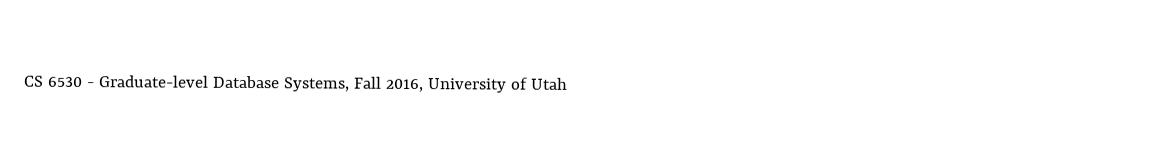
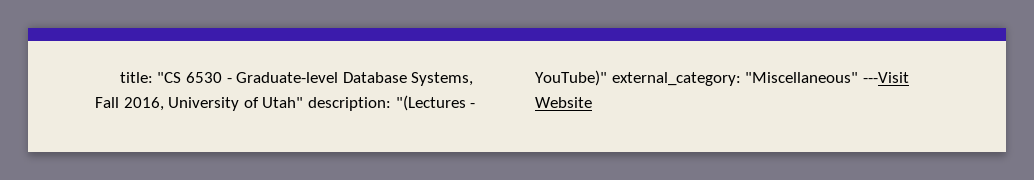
[23,75,44,87] CS -> [119,72,182,83] title: "CS
[529,77,568,90] Utah -> [262,95,476,111] [535,70,909,86] [535,97,592,108] Utah" description: "(Lectures - YouTube)" external_category: "Miscellaneous" ---Visit Website

